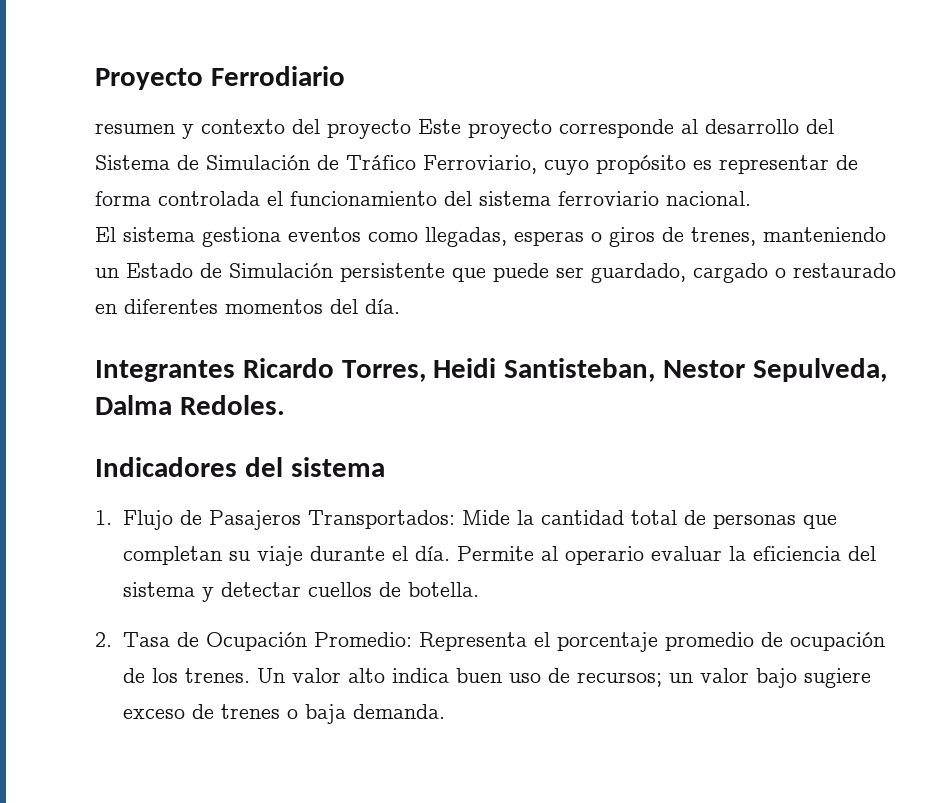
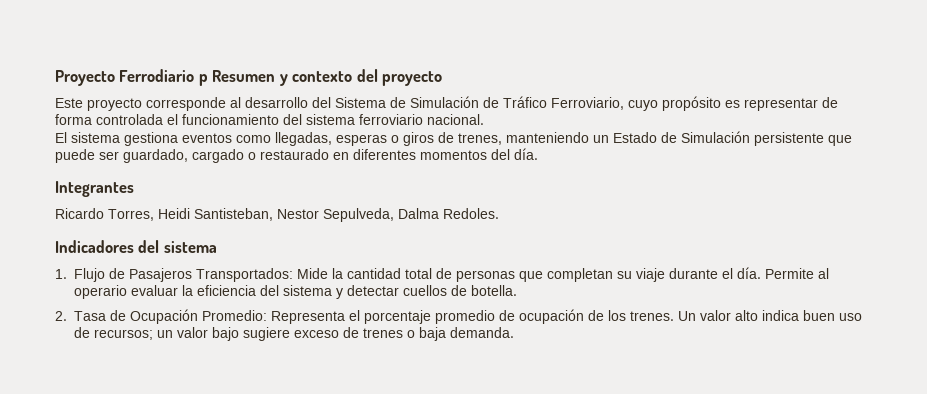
[95,123,175,134] // resumen -> [198,70,276,86] p Resumen
(411, 129) none -> (443, 78) //
(235, 371) none -> (134, 189) //

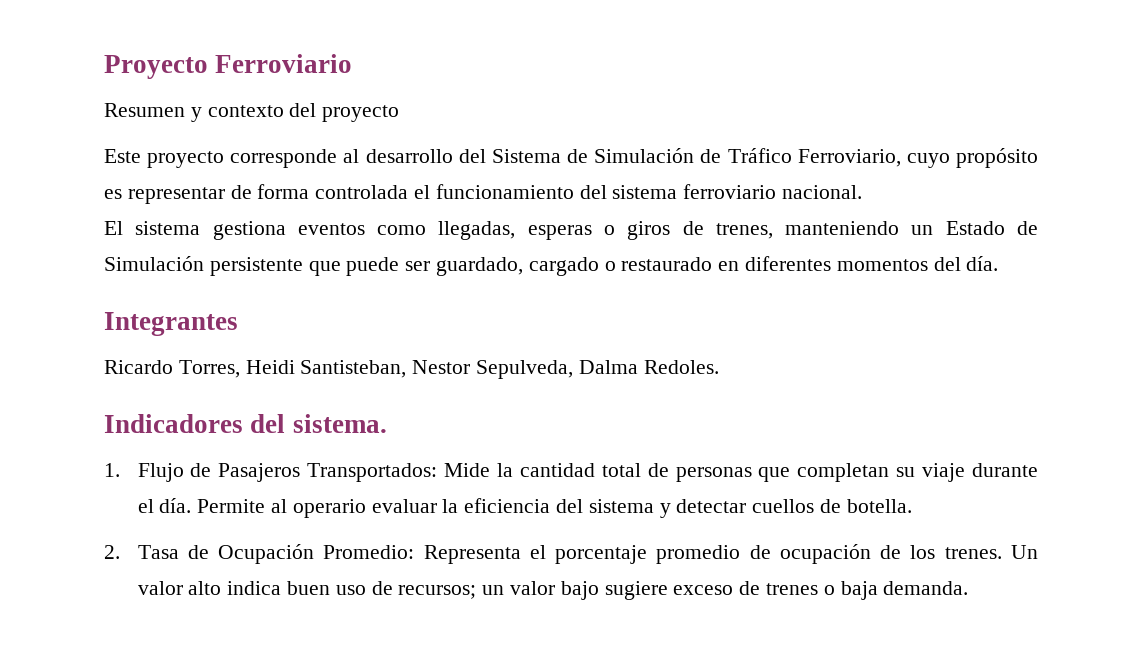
[119,69,208,86] Ferrodiario p -> [215,54,353,73] Ferroviario //
[163,241,217,253] sistema -> [292,414,387,433] sistema.

